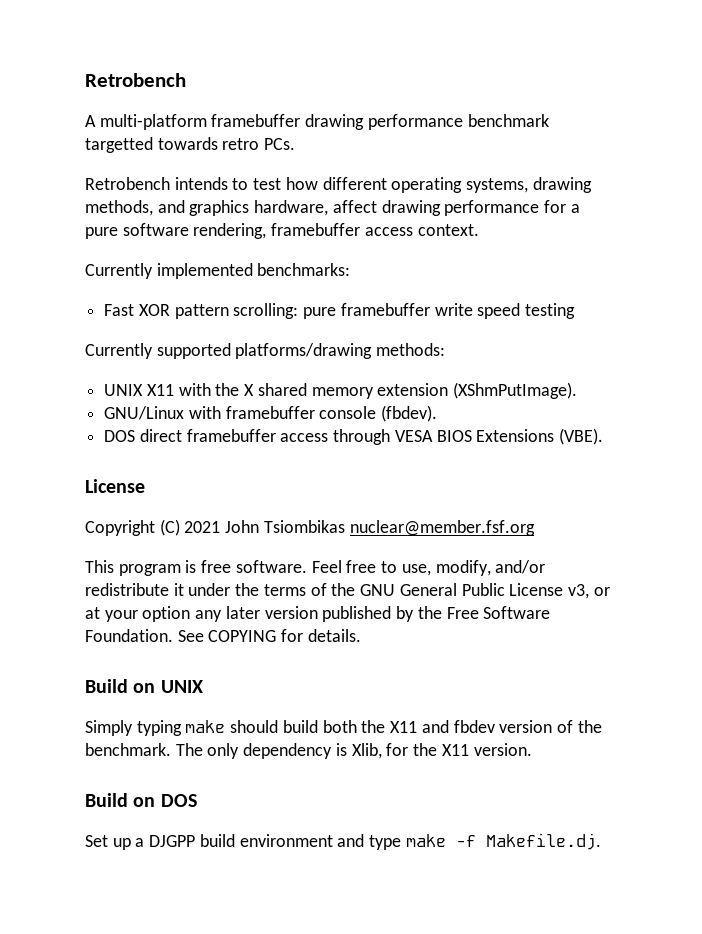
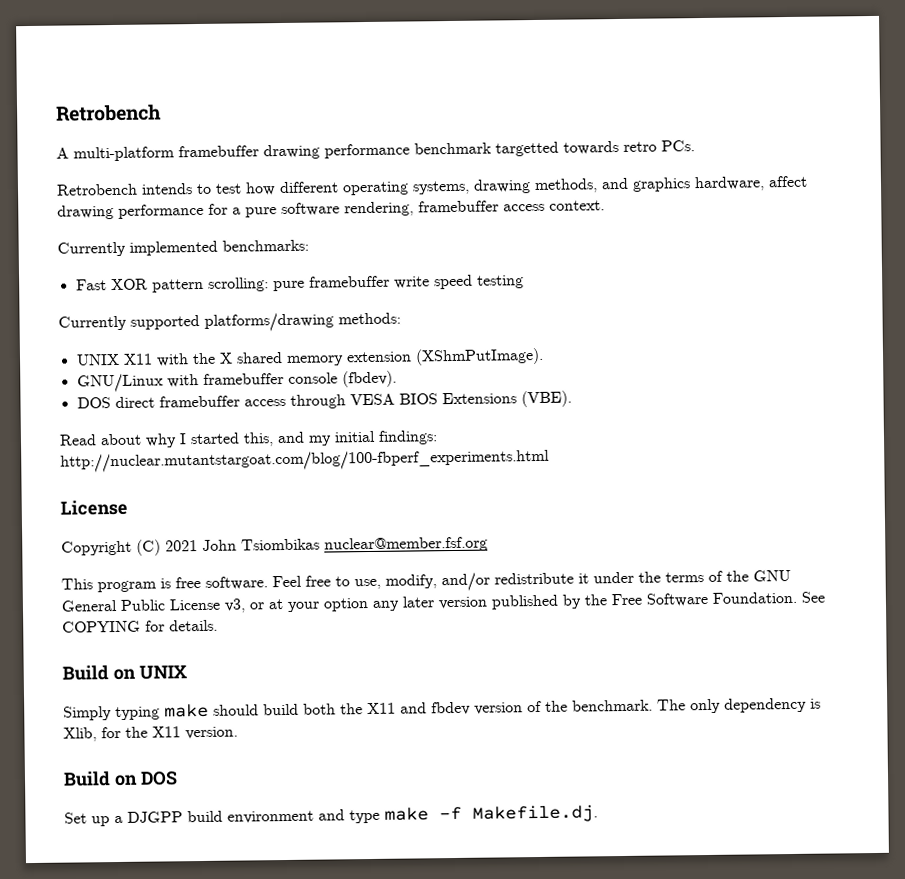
(604, 436) none -> [59,430,438,448] [60,448,550,473] // Read about why I started this, and my initial findings: http://nuclear.mutantstargoat.com/blog/100-fbperf_experiments.html

